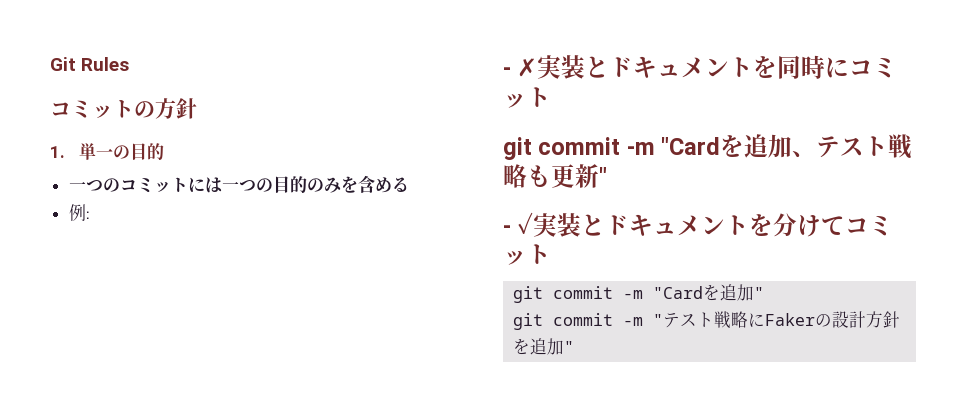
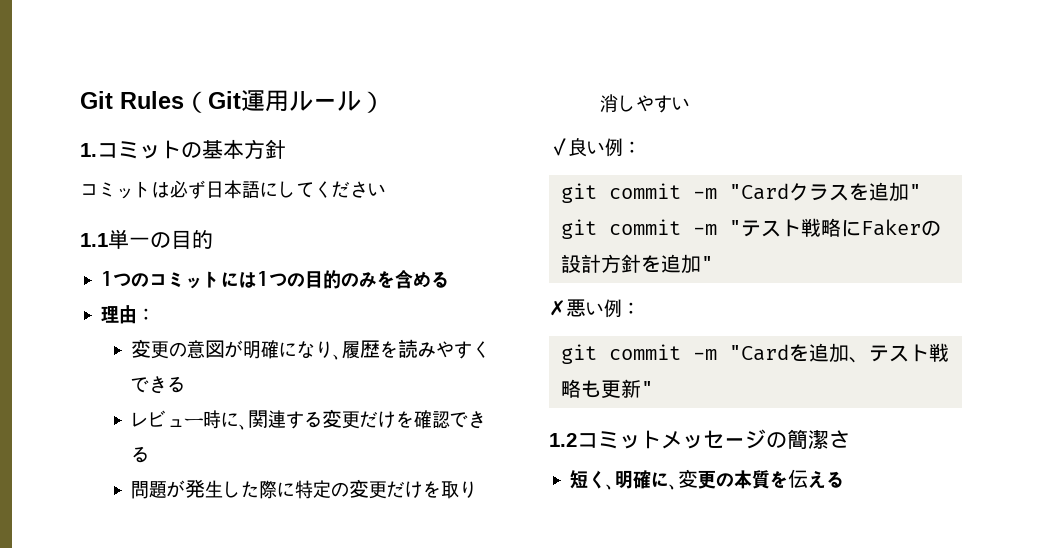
[50,98,197,119] [50,146,65,158] // コミットの方針 // 1. -> [184,90,385,113] [80,139,286,159] [80,180,386,199] [80,233,108,247] （Git運用ルール） // 1.コミットの基本方針 // コミットは必ず日本語にしてください // 1.1
[68,181,86,191] 一 -> [101,271,114,286] 1
[221,181,239,191] 一 -> [257,271,270,286] 1
[68,204,89,221] [503,55,898,79] [503,87,551,108] [503,134,913,160] [503,164,607,188] [503,212,894,237] [503,244,551,265] [513,286,704,303] 例: // - ✗実装とドキュメントを同時にコミット // git commit -m "Cardを追加、テスト戦略も更新" // - ✓実装とドキュメントを分けてコミット // git commit -m "Card -> [101,305,156,324] [131,339,491,360] [131,376,186,394] [131,409,487,430] [131,446,150,463] [131,479,478,499] [600,94,691,113] [549,138,641,157] [560,183,849,203] 理由： // 変更の意図が明確になり、履歴を読みやすくできる // レビュー時に、関連する変更だけを確認できる // 問題が発生した際に特定の変更だけを取り消しやすい // ✓良い例： // git commit -m "Cardクラス
(575, 347) none -> [549,299,640,318] [560,343,949,364] [560,379,653,398] [549,429,850,449] [570,469,845,490] // ✗悪い例： // git commit -m "Cardを追加、テスト戦略も更新" // 1.2コミットメッセージの簡潔さ // 短く、明確に、変更の本質を伝える

